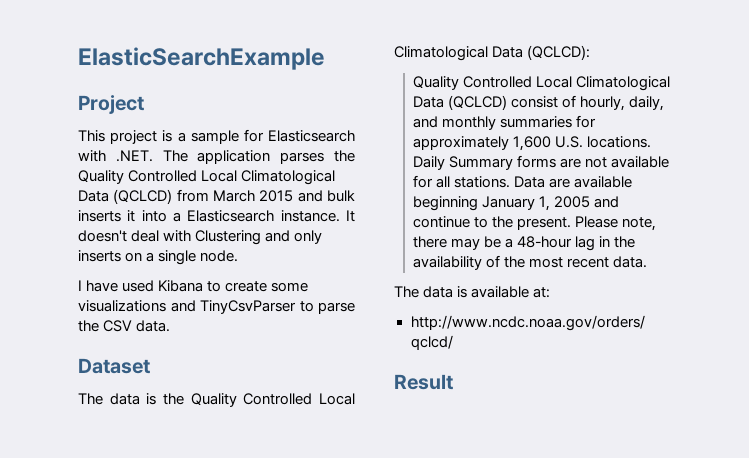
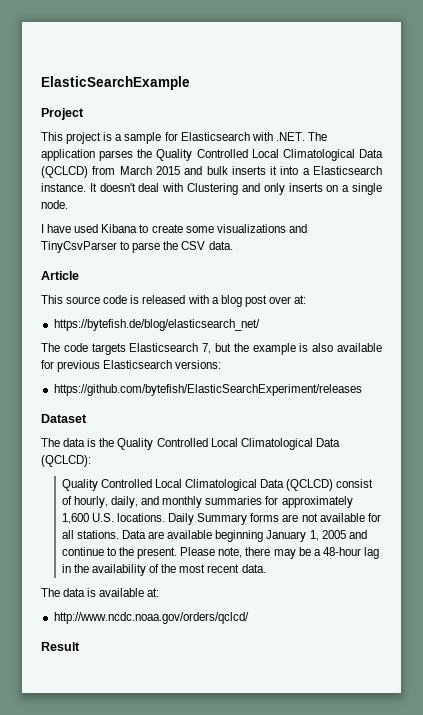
(171, 326) none -> [41,271,79,280] [41,295,307,307] [53,319,260,331] [41,343,383,355] [41,360,222,372] [53,384,362,396] // Article // This source code is released with a blog post over at: // https://bytefish.de/blog/elasticsearch_net/ // The code targets Elasticsearch 7, but the example is also available for previous Elasticsearch versions: // https://github.com/bytefish/ElasticSearchExperiment/releases

